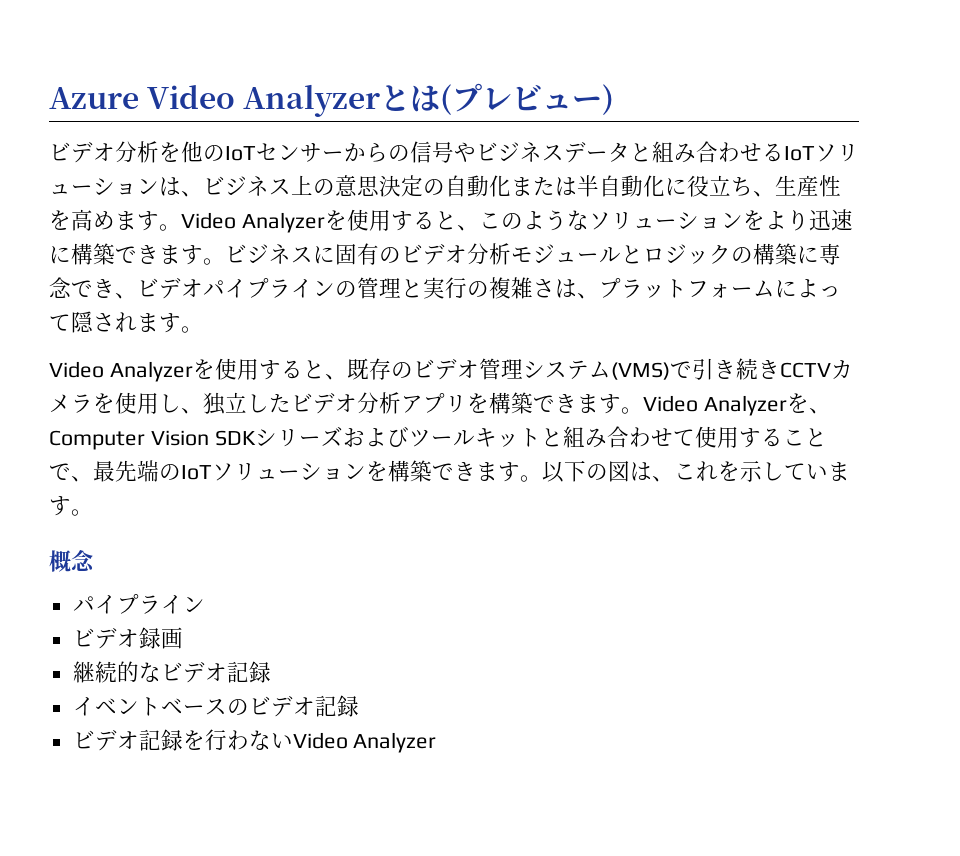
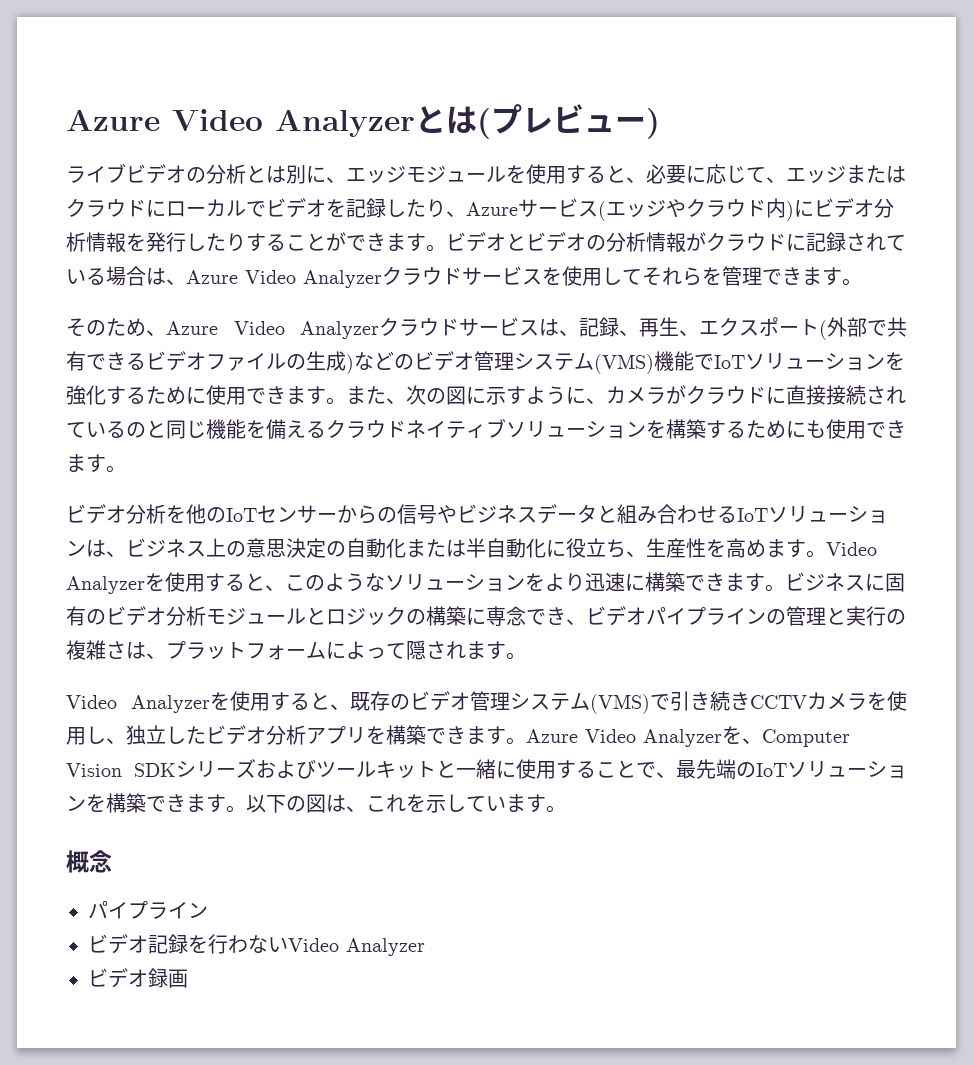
(615, 99) none -> [66,163,906,184] [66,198,894,221] [66,232,906,253] [66,266,862,288] [66,317,907,340] [66,351,905,374] [66,385,906,405] [66,418,906,440] [66,454,126,473] // ライブビデオの分析とは別に、エッジモジュールを使用すると、必要に応じて、エッジまたはクラウドにローカルでビデオを記録したり、Azureサービス(エッジやクラウド内)にビデオ分析情報を発行したりすることができます。ビデオとビデオの分析情報がクラウドに記録されている場合は、Azure Video Analyzerクラウドサービスを使用してそれらを管理できます。 // そのため、Azure Video Analyzerクラウドサービスは、記録、再生、エクスポート(外部で共有できるビデオファイルの生成)などのビデオ管理システム(VMS)機能でIoTソリューションを強化するために使用できます。また、次の図に示すように、カメラがクラウドに直接接続されているのと同じ機能を備えるクラウドネイティブソリューションを構築するためにも使用できます。
(643, 410) none -> [526,729,578,743] Azure
[562,426,695,448] 組み合わせて -> [456,759,516,779] 一緒に
[72,627,183,649] [72,661,271,683] [72,695,359,717] // ビデオ録画 // 継続的なビデオ記録 // イベントベースのビデオ記録 -> (208, 910) none
(437, 742) none -> [88,968,188,988] // ビデオ録画

